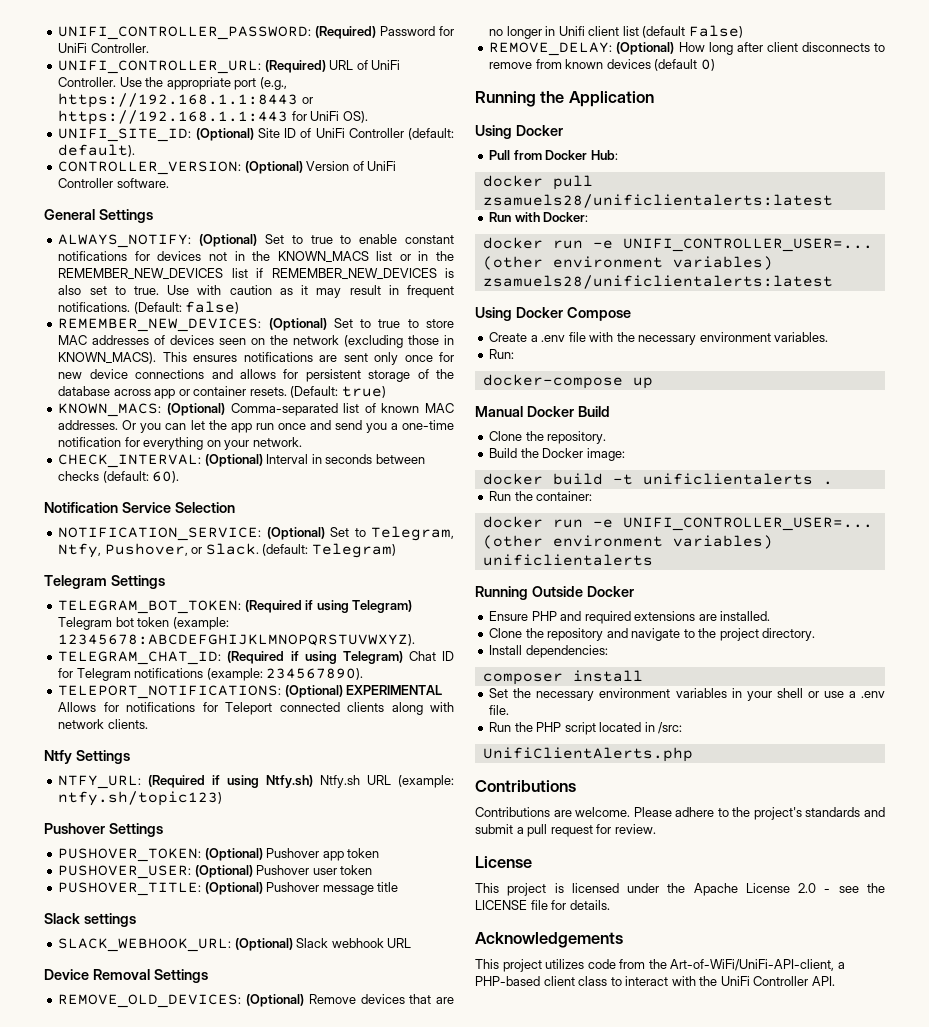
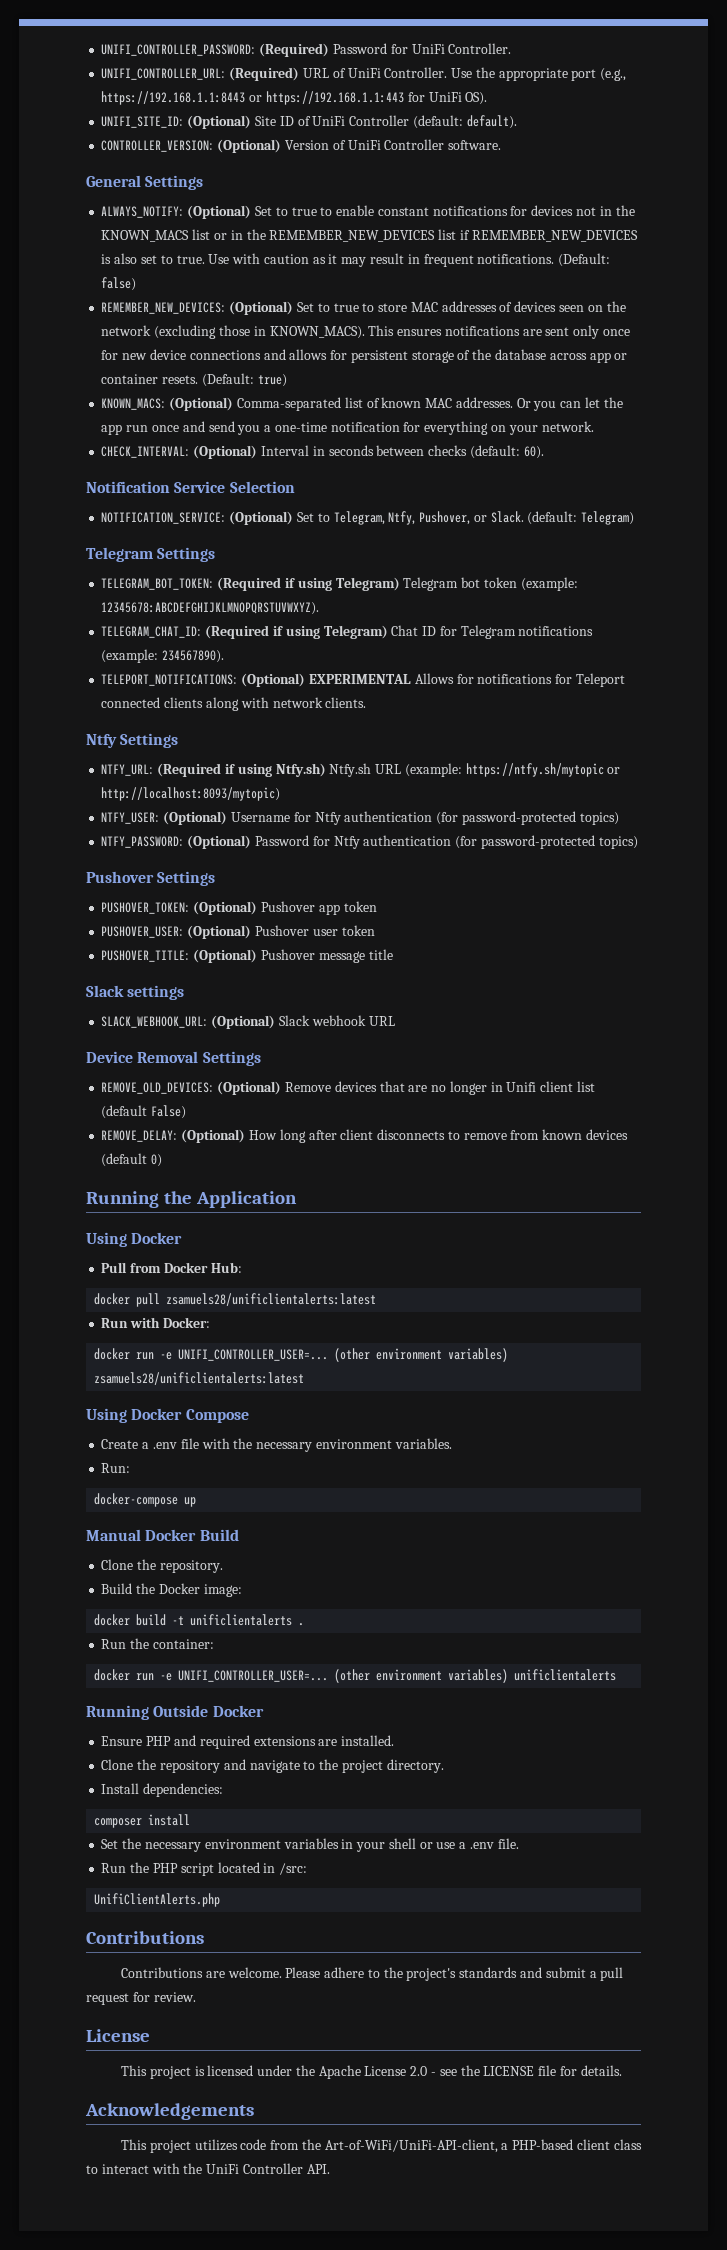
[58,791,223,806] ntfy.sh/topic123) -> [465,763,621,777] [101,787,281,801] [101,811,619,825] [101,835,638,849] https://ntfy.sh/mytopic or http://localhost:8093/mytopic) // NTFY_USER: (Optional) Username for Ntfy authentication (for password-protected topics) // NTFY_PASSWORD: (Optional) Password for Ntfy authentication (for password-protected topics)

